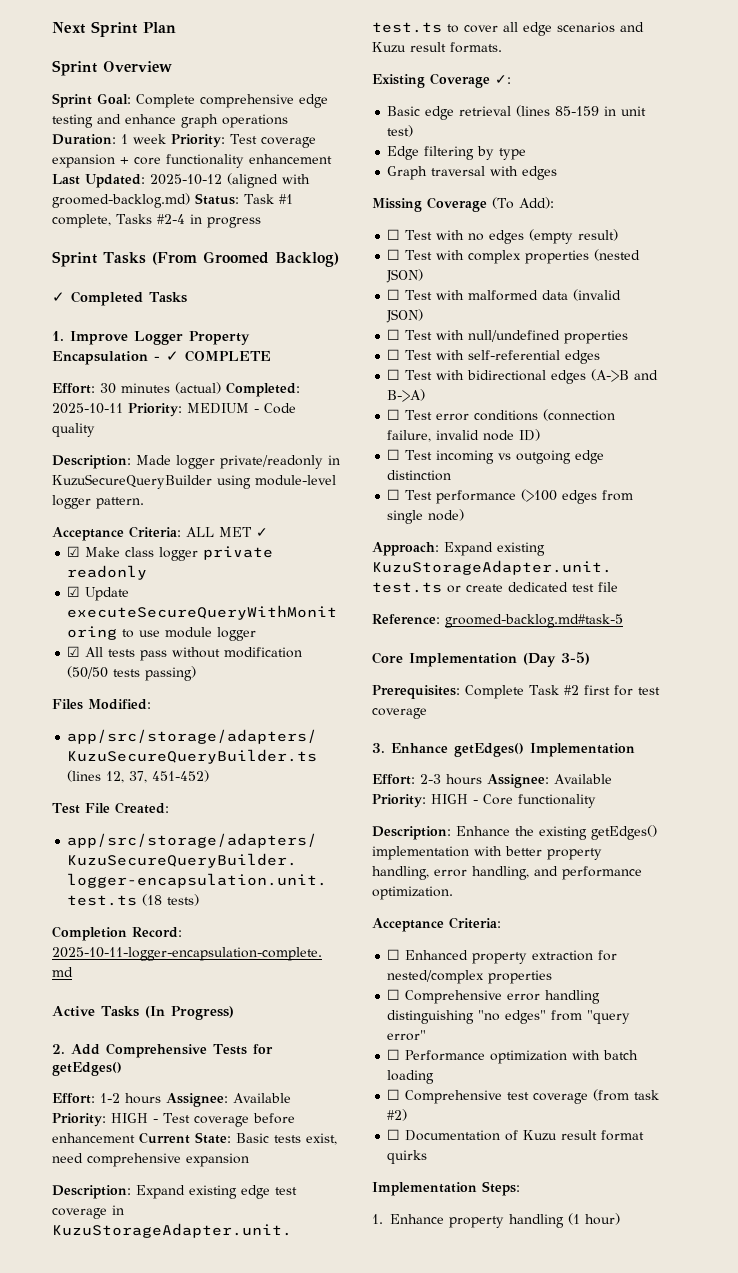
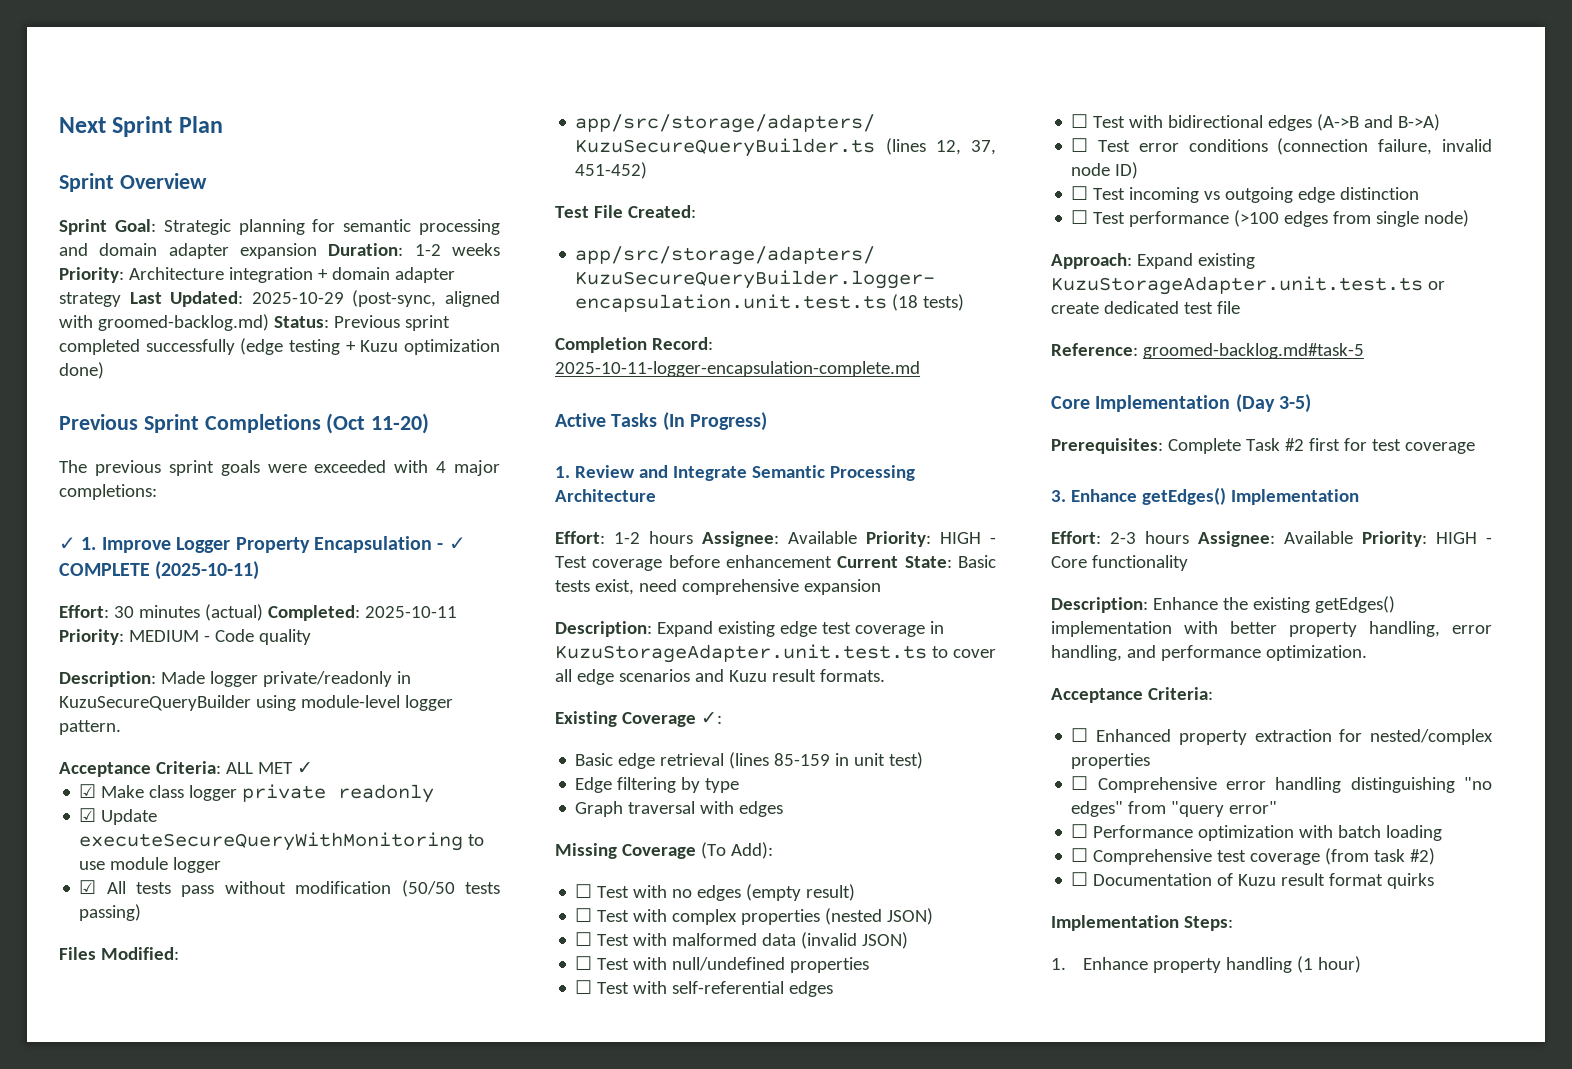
[136,94,328,108] [52,114,288,128] [52,134,316,148] [52,154,332,168] [52,173,310,188] [52,193,293,208] [52,214,261,228] [52,251,339,267] [52,291,187,306] Complete comprehensive edge testing and enhance graph operations Duration: 1 week Priority: Test coverage expansion + core functionality enhancement Last Updated: 2025-10-12 (aligned with groomed-backlog.md) Status: Task #1 complete, Tasks #2-4 in progress // Sprint Tasks (From Groomed Backlog) // ✓ Completed Tasks // -> [163,219,500,235] [59,243,500,259] [59,267,455,283] [59,290,500,307] [59,314,450,331] [59,338,501,355] [59,362,104,379] [59,413,430,434] [59,460,500,476] [59,484,157,500] [59,537,76,550] Strategic planning for semantic processing and domain adapter expansion Duration: 1-2 weeks Priority: Architecture integration + domain adapter strategy Last Updated: 2025-10-29 (post-sync, aligned with groomed-backlog.md) Status: Previous sprint completed successfully (edge testing + Kuzu optimization done) // Previous Sprint Completions (Oct 11-20) // The previous sprint goals were exceeded with 4 major completions: // ✓
(271, 356) none -> [155,561,260,580] (2025-10-11)
[52,1043,273,1058] [52,1062,122,1076] 2. Add Comprehensive Tests for getEdges() -> [555,465,915,481] [555,489,656,502] 1. Review and Integrate Semantic Processing Architecture

